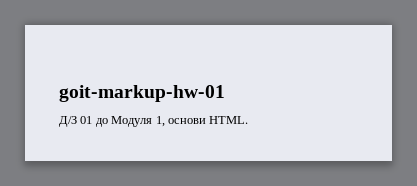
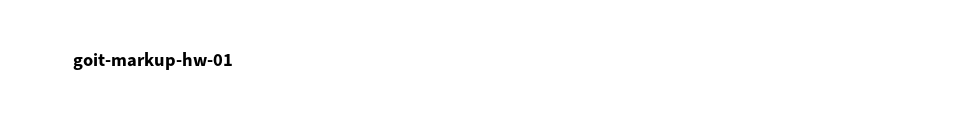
[59,116,249,127] // Д/З 01 до Модуля 1, основи HTML. -> (233, 61) none

